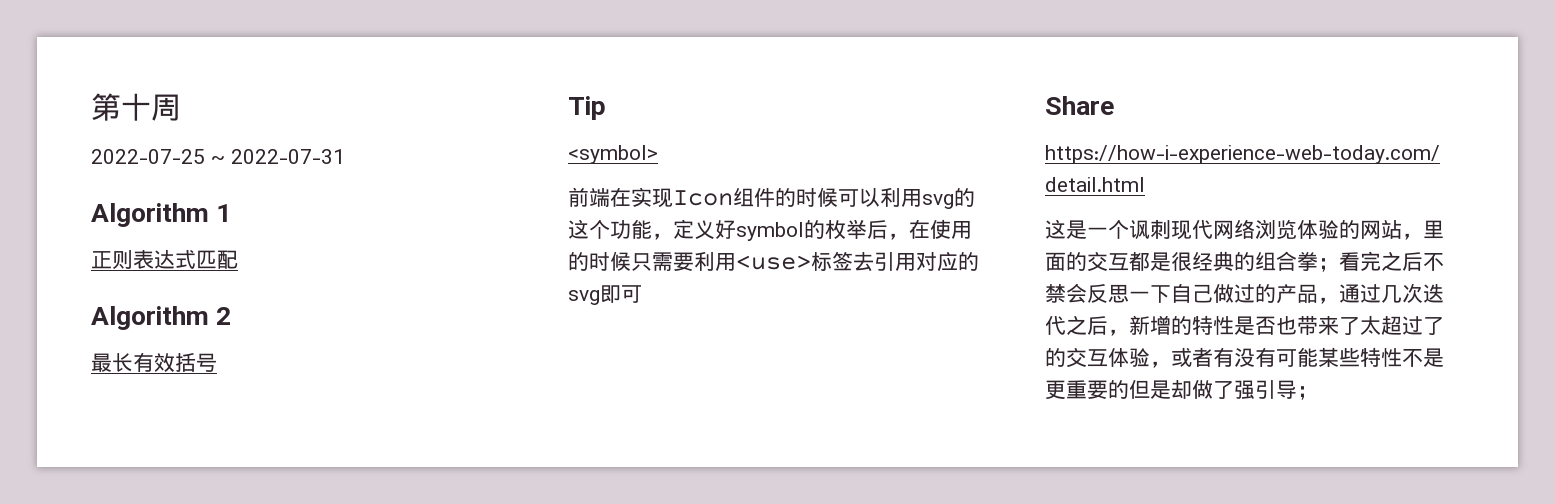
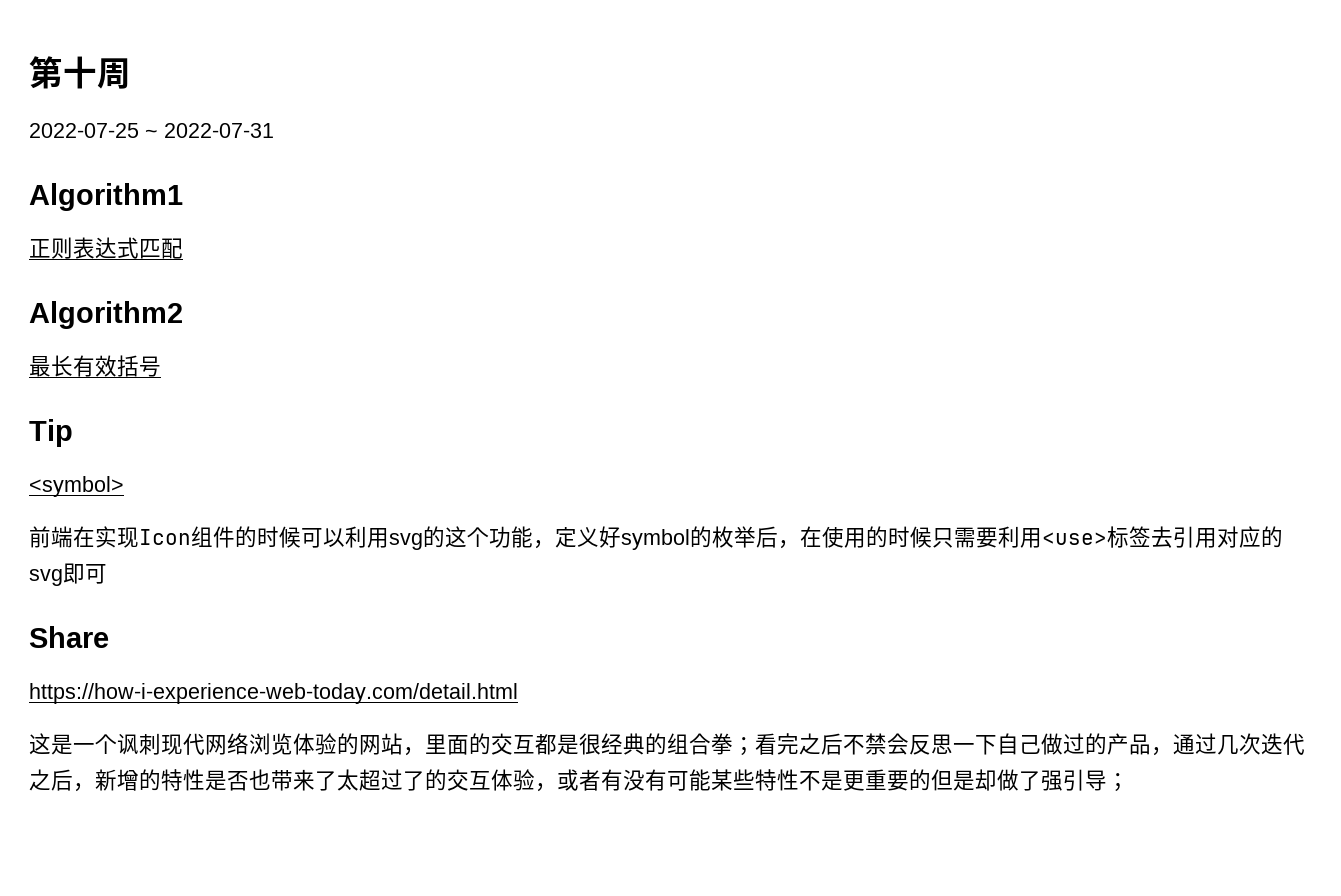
[91,203,232,227] Algorithm 1 -> [29,183,183,211] Algorithm1
[91,306,232,330] Algorithm 2 -> [29,301,183,329] Algorithm2

